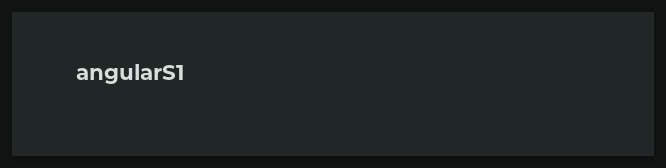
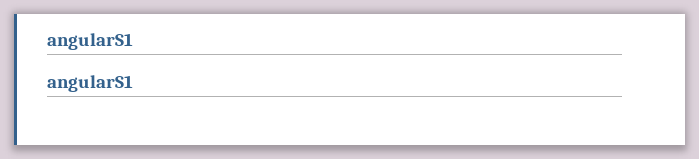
[76,64,184,84] angularS1 -> [47,33,133,50] [47,75,133,92] angularS1 // angularS1

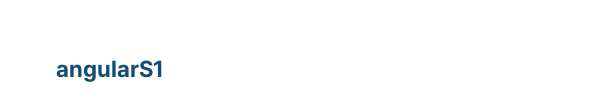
[47,33,133,50] [47,75,133,92] angularS1 // angularS1 -> [56,60,164,82] angularS1

